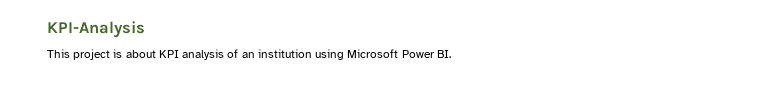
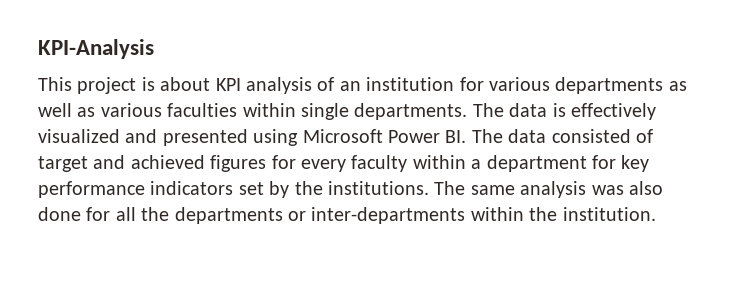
[315,49,451,60] using Microsoft Power BI. -> [459,77,687,94] [38,103,656,120] [38,129,653,146] [38,155,650,172] [38,181,663,198] [38,207,656,224] for various departments as well as various faculties within single departments. The data is effectively visualized and presented using Microsoft Power BI. The data consisted of target and achieved figures for every faculty within a department for key performance indicators set by the institutions. The same analysis was also done for all the departments or inter-departments within the institution.

